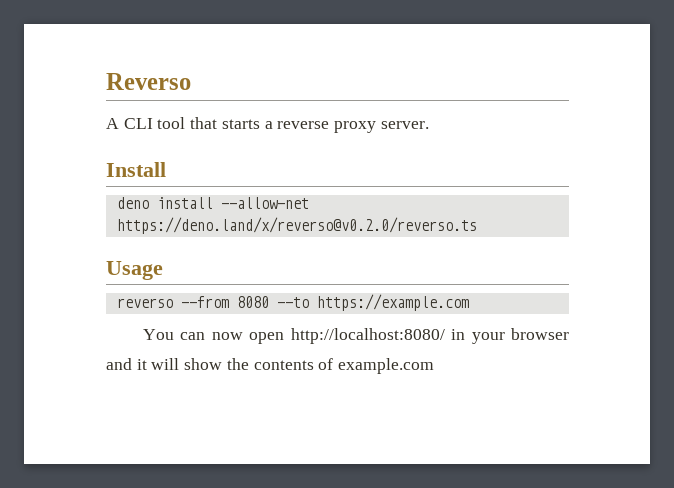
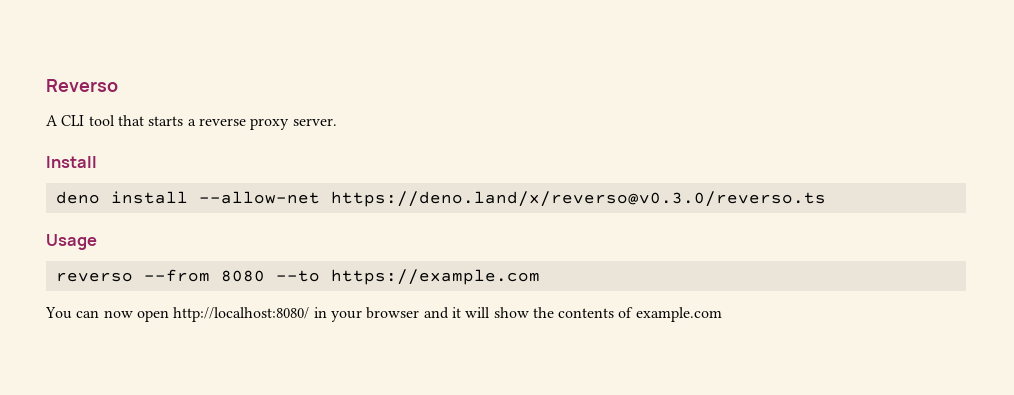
[116,217,477,234] https://deno.land/x/reverso@v0.2.0/reverso.ts -> [330,191,826,207] https://deno.land/x/reverso@v0.3.0/reverso.ts

